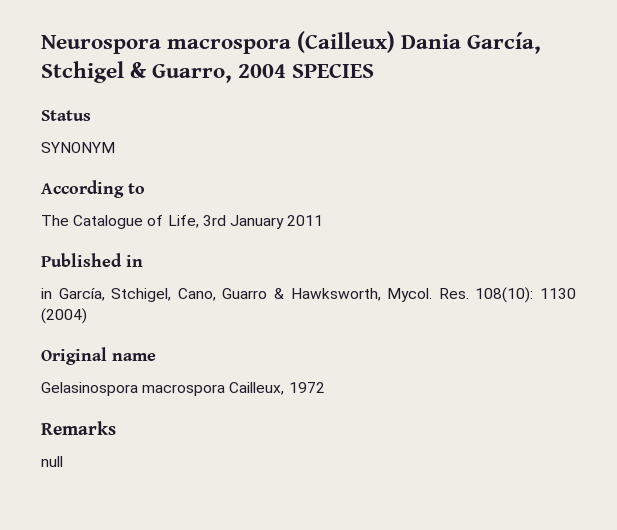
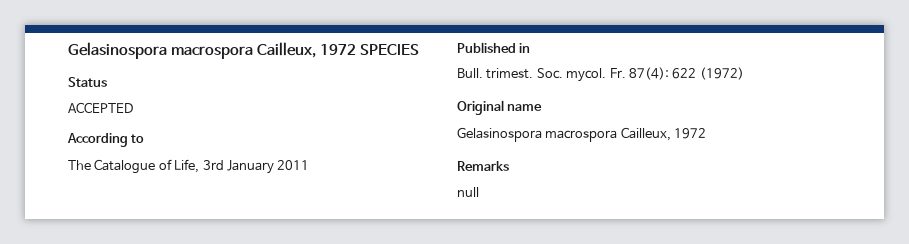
[41,31,542,54] [41,61,287,83] Neurospora macrospora (Cailleux) Dania García, Stchigel & Guarro, 2004 -> [68,42,356,59] Gelasinospora macrospora Cailleux, 1972
[41,142,115,153] SYNONYM -> [68,102,133,113] ACCEPTED
[41,287,576,303] [41,308,87,324] in García, Stchigel, Cano, Guarro & Hawksworth, Mycol. Res. 108(10): 1130 (2004) -> [457,67,744,82] Bull. trimest. Soc. mycol. Fr. 87(4): 622 (1972)

